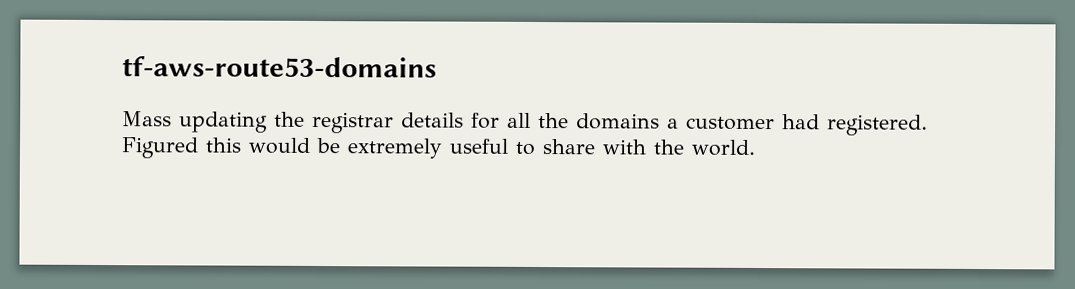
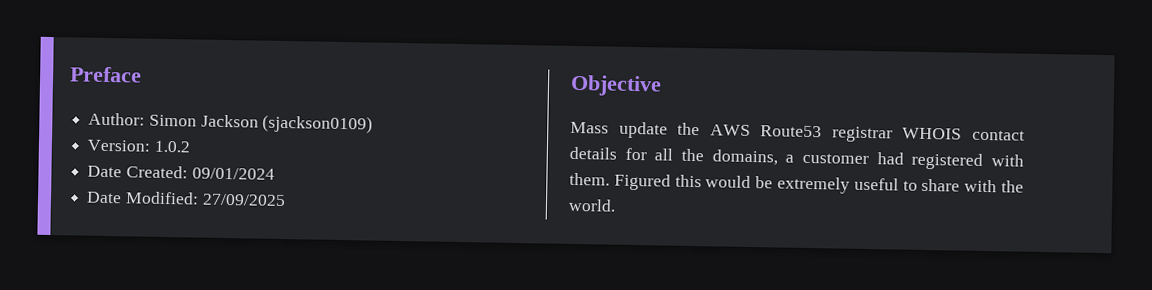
[122,56,437,78] [122,111,394,134] tf-aws-route53-domains // Mass updating the registrar -> [70,66,142,83] [88,112,374,134] [87,139,191,153] [87,165,275,180] [86,191,286,207] [570,74,662,97] [570,121,1025,143] Preface // Author: Simon Jackson (sjackson0109) // Version: 1.0.2 // Date Created: 09/01/2024 // Date Modified: 27/09/2025 // Objective // Mass update the AWS Route53 registrar WHOIS contact
[576,113,660,130] domains -> [711,149,778,166] domains,
[827,114,928,136] registered. -> [911,152,1024,170] [569,172,610,186] registered with them.

